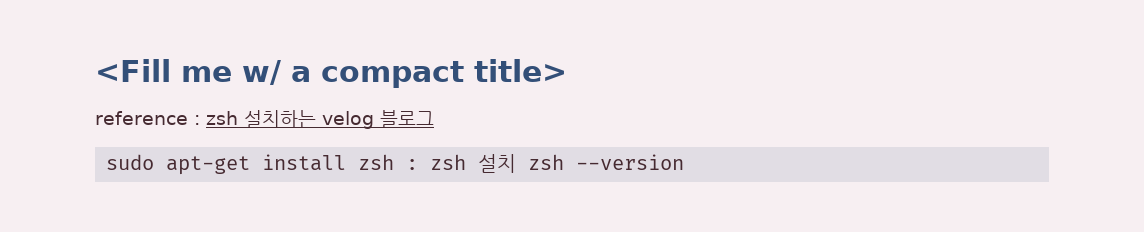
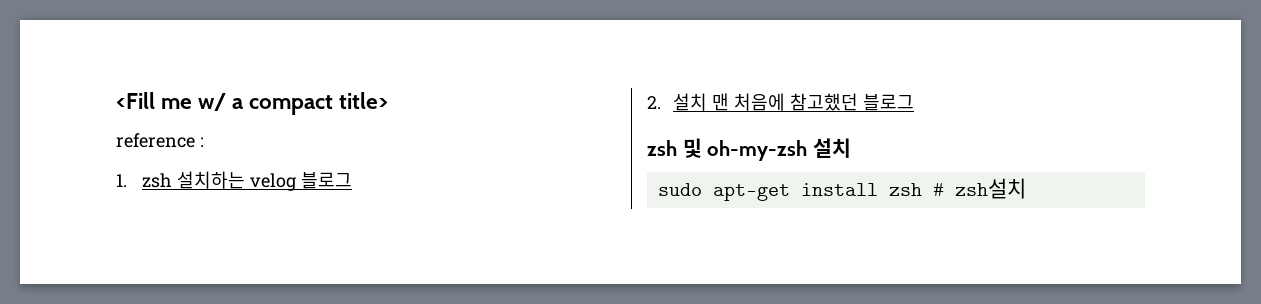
(200, 120) none -> [116,174,127,187] // 1.
(434, 119) none -> [647,93,914,111] [647,138,851,161] // 2. 설치 맨 처음에 참고했던 블로그 // zsh 및 oh-my-zsh 설치
[406,154,685,173] : zsh 설치 zsh --version -> [932,178,1026,199] # zsh설치

